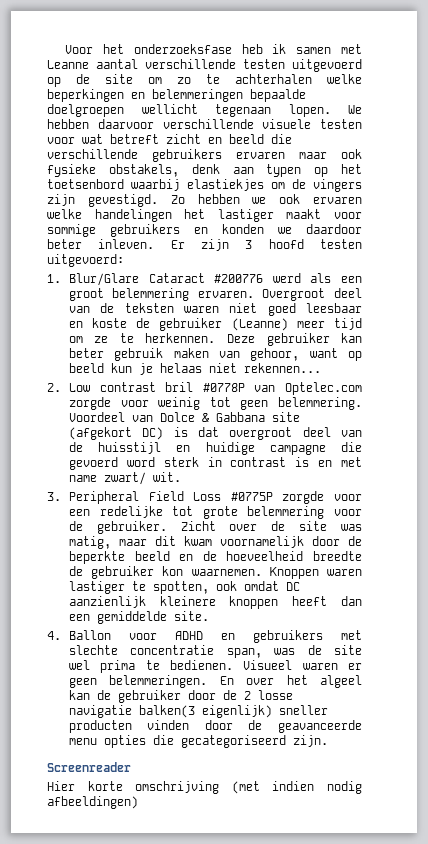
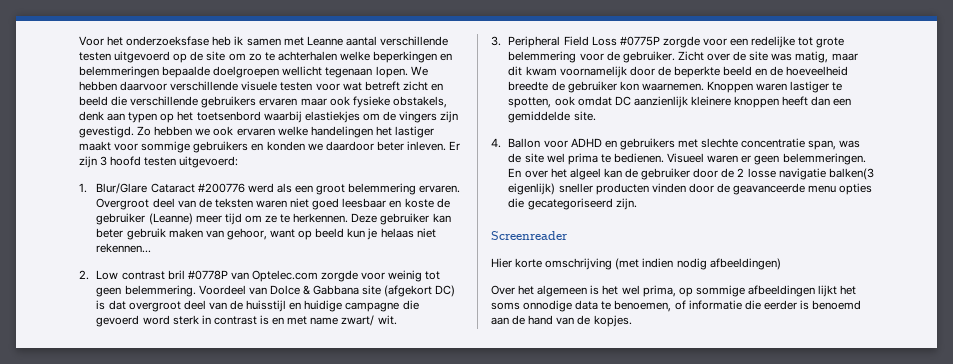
(138, 802) none -> [491,285,857,297] [491,300,862,312] [491,315,632,327] // Over het algemeen is het wel prima, op sommige afbeeldingen lijkt het soms onnodige data te benoemen, of informatie die eerder is benoemd aan de hand van de kopjes.

